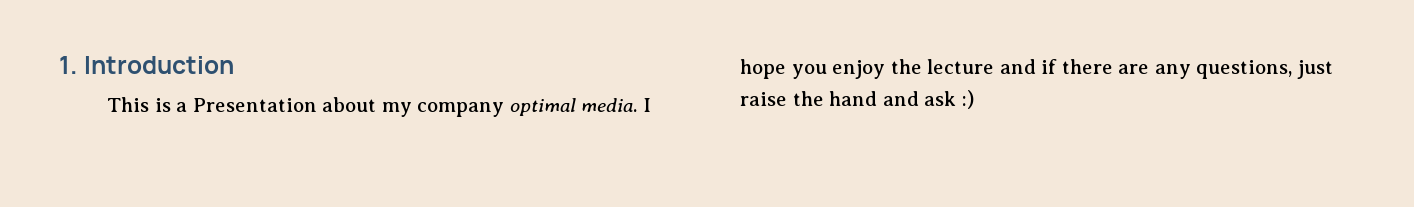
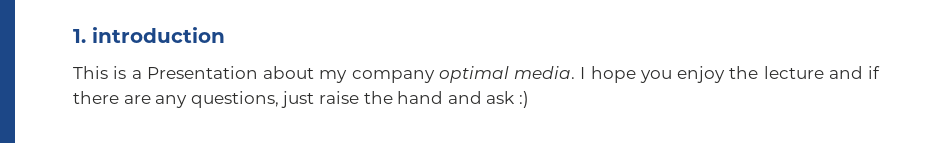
[83,56,234,74] Introduction -> [92,27,225,43] introduction

